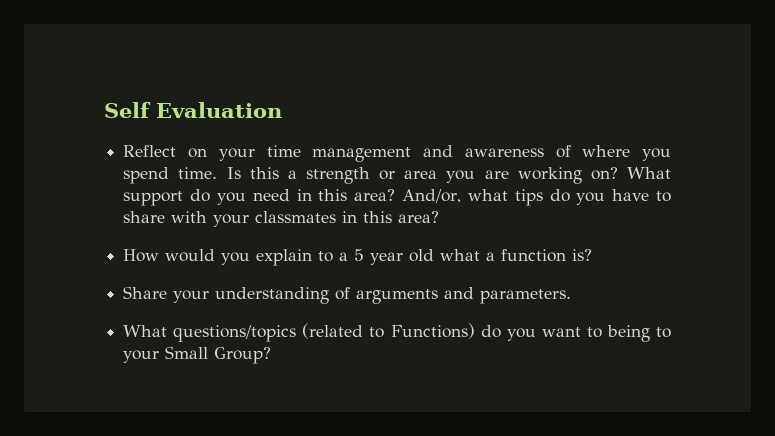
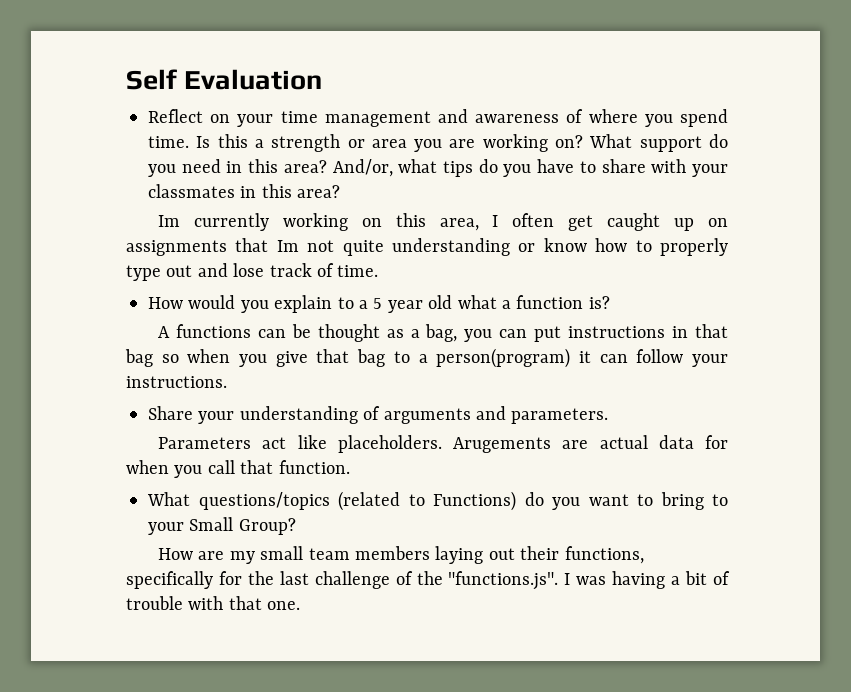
(440, 217) none -> [158,213,728,231] [126,238,728,256] [126,263,379,281] // Im currently working on this area, I often get caught up on assignments that Im not quite understanding or know how to properly type out and lose track of time.
(593, 255) none -> [158,324,728,342] [125,348,728,368] [126,376,227,388] // A functions can be thought as a bag, you can put instructions in that bag so when you give that bag to a person(program) it can follow your instructions.
(572, 296) none -> [158,435,728,453] [126,460,350,478] // Parameters act like placeholders. Arugements are actual data for when you call that function.
[606,325,650,342] being -> [660,492,704,510] bring
(272, 355) none -> [158,546,644,564] [126,571,730,590] [126,596,301,610] // How are my small team members laying out their functions, specifically for the last challenge of the "functions.js". I was having a bit of trouble with that one.

